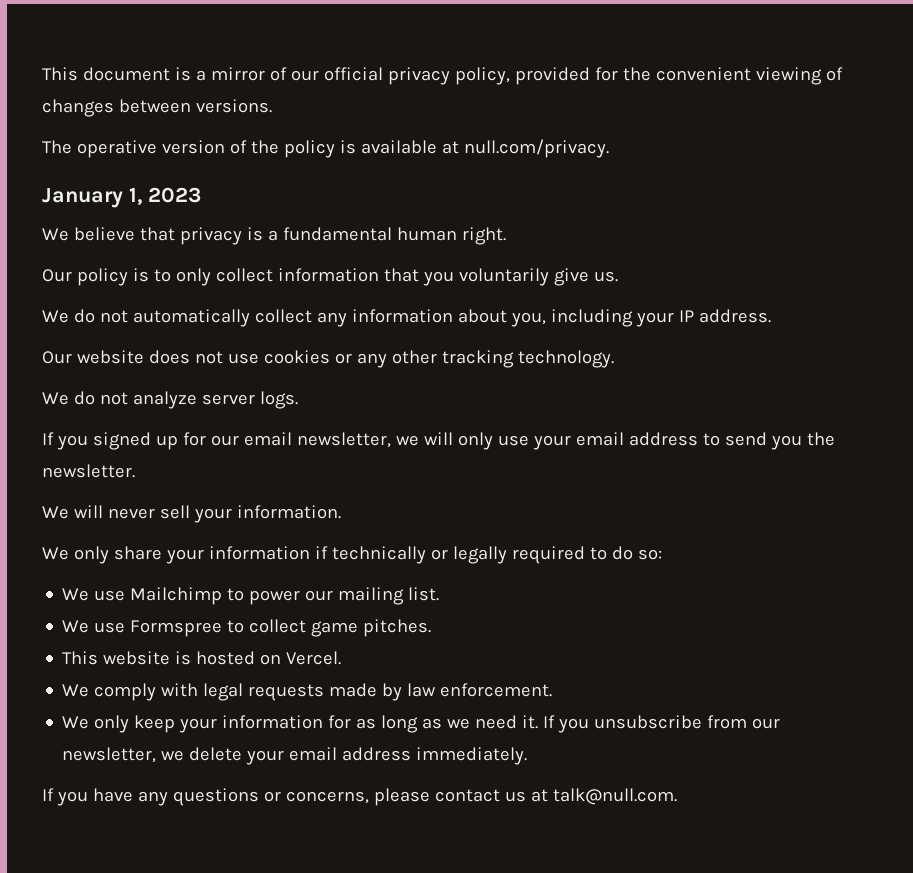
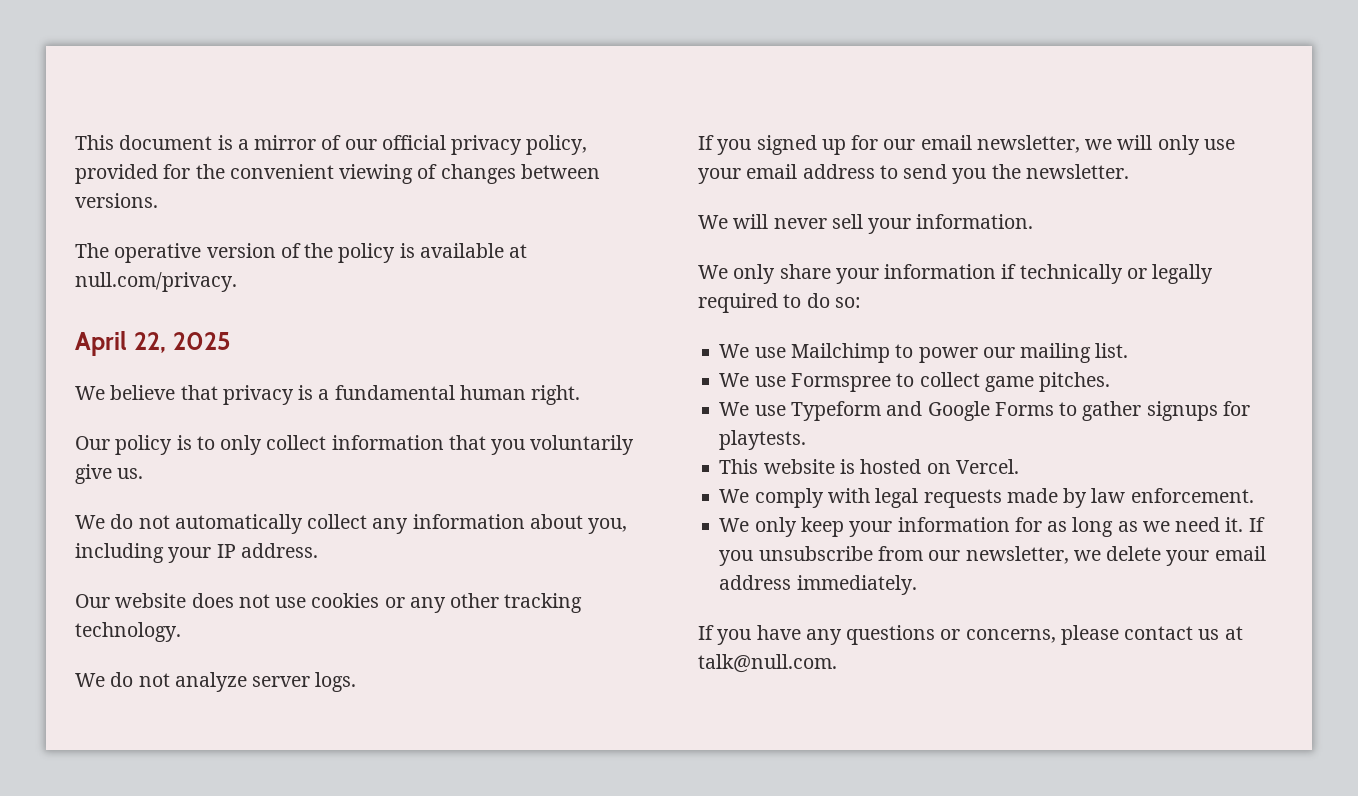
[42,187,201,208] January 1, 2023 -> [75,331,230,356] April 22, 2025
(432, 628) none -> [719,401,1250,421] [719,430,807,450] // We use Typeform and Google Forms to gather signups for playtests.

